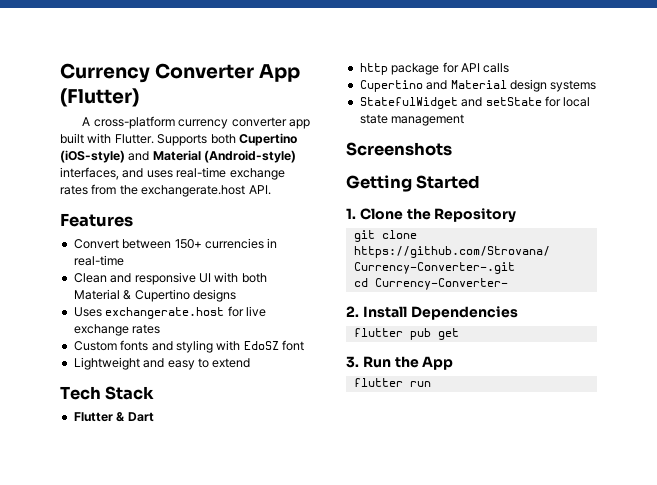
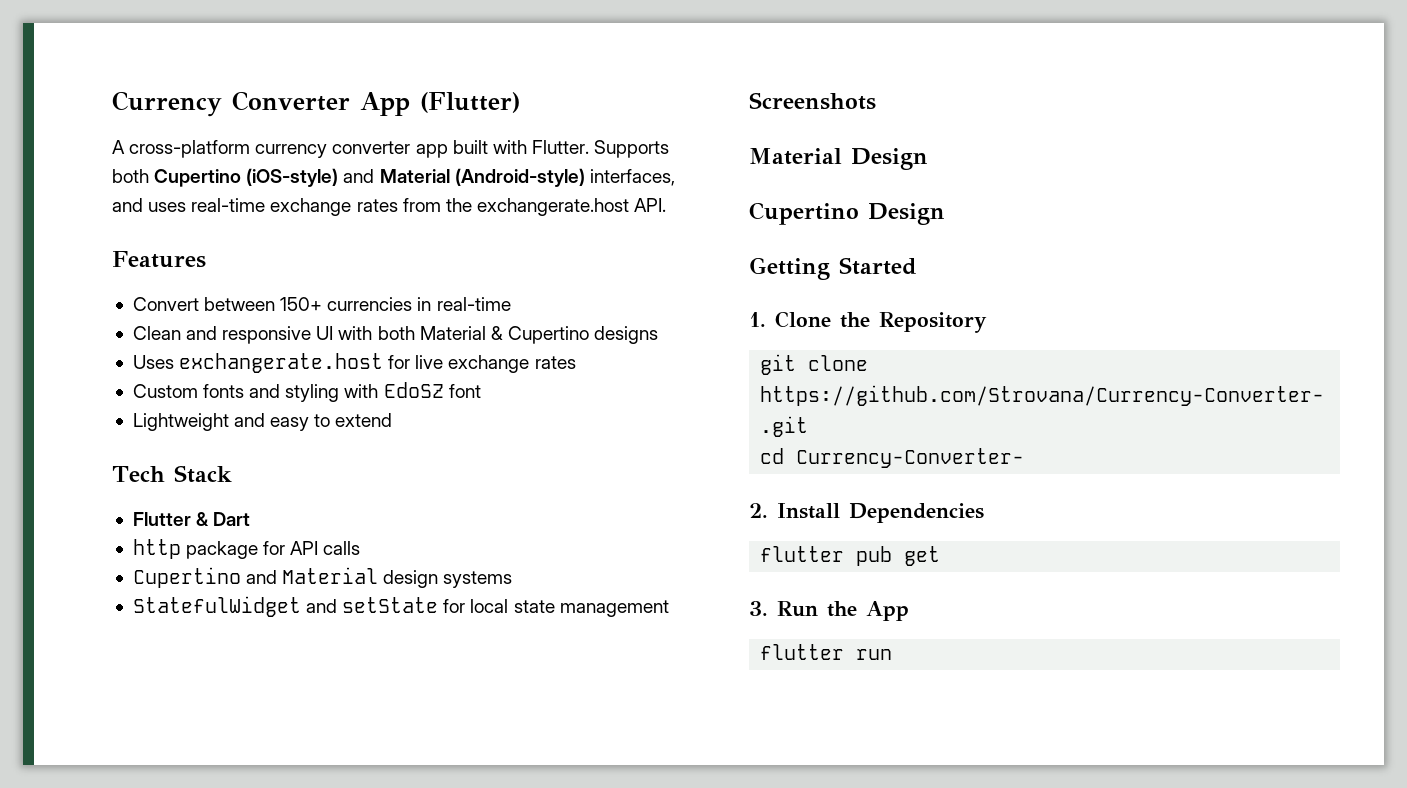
(452, 149) none -> [749,148,928,170] [749,202,945,225] // Material Design // Cupertino Design

